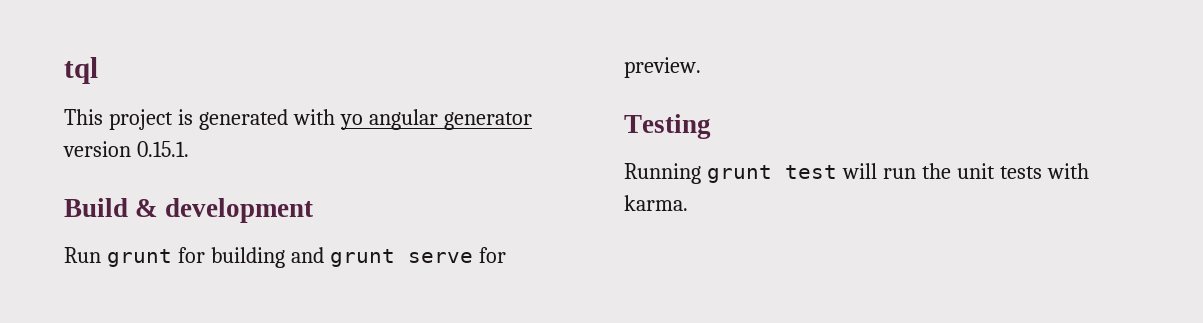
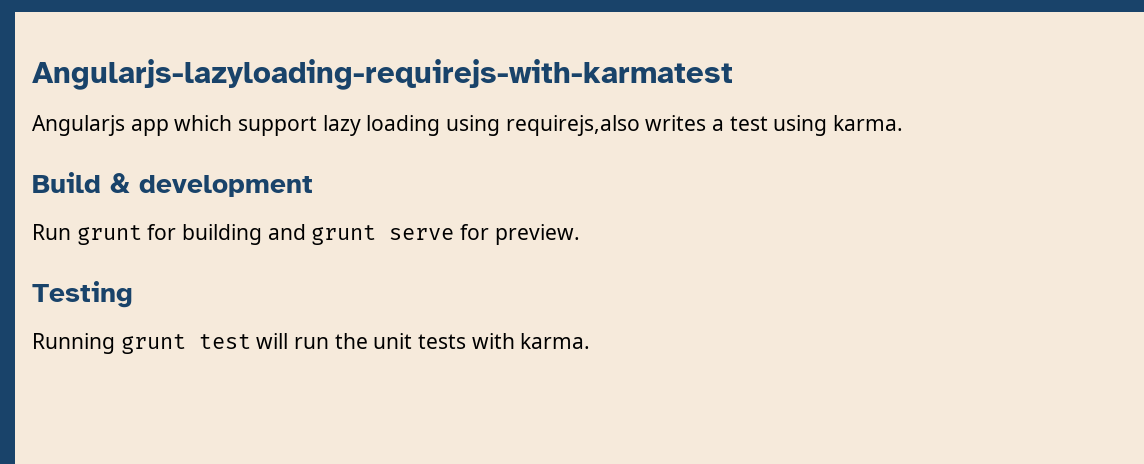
[64,57,98,84] [64,109,532,130] [63,141,189,157] tql // This project is generated with yo angular generator version 0.15.1. -> [32,59,733,90] [32,115,904,136] Angularjs-lazyloading-requirejs-with-karmatest // Angularjs app which support lazy loading using requirejs,also writes a test using karma.

